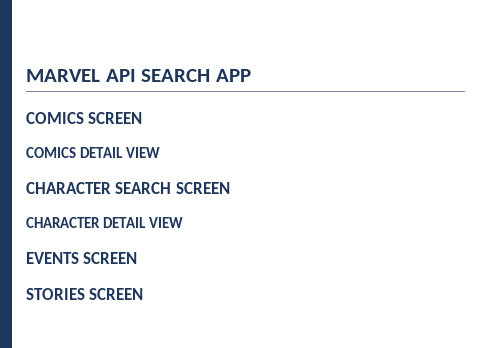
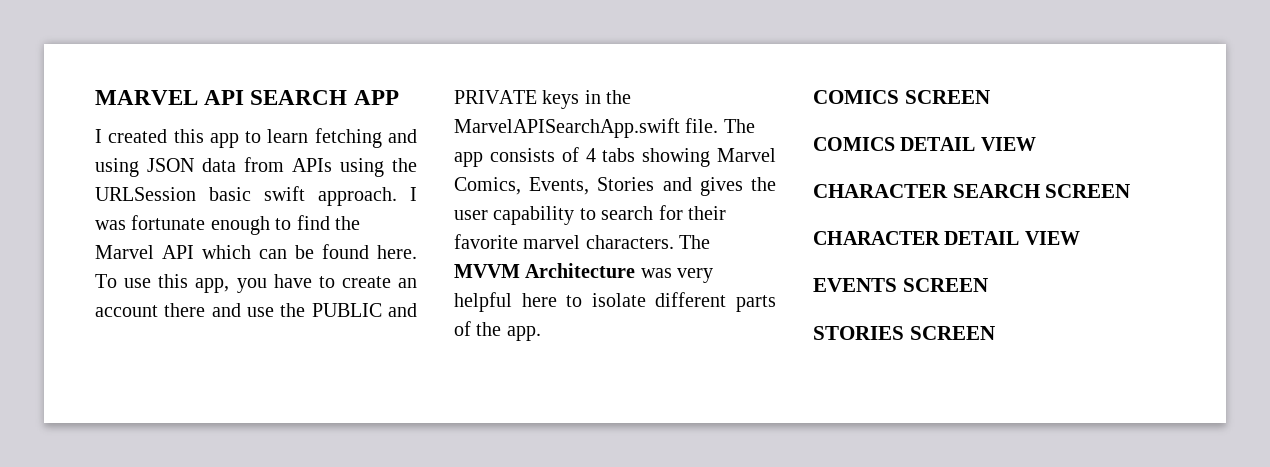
(252, 75) none -> [95,128,417,148] [95,157,417,177] [95,186,417,206] [95,215,360,235] [95,244,417,259] [95,274,417,293] [95,303,418,317] [454,90,632,109] [454,118,755,138] [454,147,776,167] [454,177,776,196] [454,205,726,225] [454,234,711,249] [454,263,714,283] [454,292,776,312] [454,321,541,341] // I created this app to learn fetching and using JSON data from APIs using the URLSession basic swift approach. I was fortunate enough to find the Marvel API which can be found here. To use this app, you have to create an account there and use the PUBLIC and PRIVATE keys in the MarvelAPISearchApp.swift file. The app consists of 4 tabs showing Marvel Comics, Events, Stories and gives the user capability to search for their favorite marvel characters. The MVVM Architecture was very helpful here to isolate different parts of the app.

